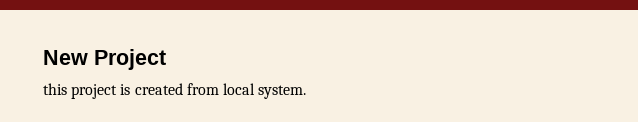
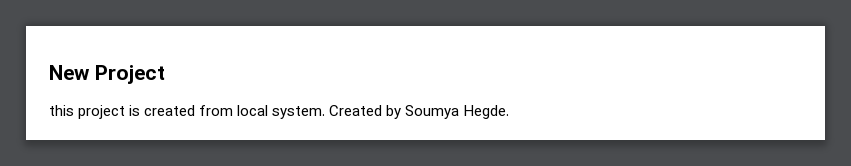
(307, 92) none -> [329,105,509,119] Created by Soumya Hegde.

